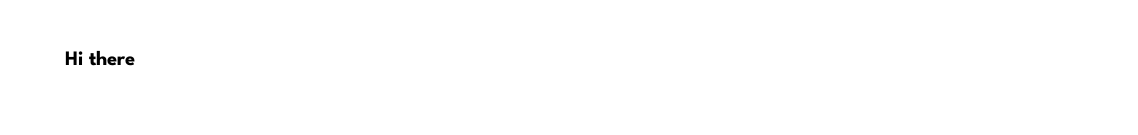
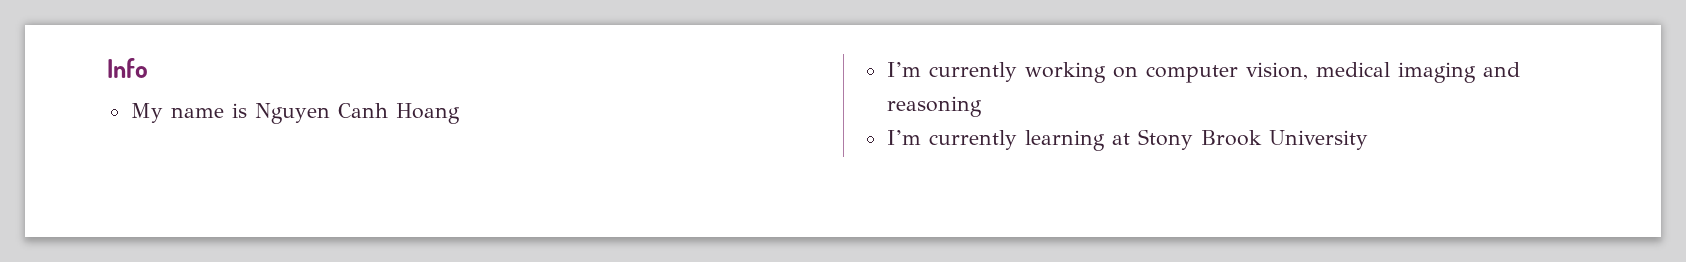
[65,50,135,66] Hi there -> [107,58,148,78] [130,103,460,124] [886,62,1520,83] [886,96,982,117] [886,129,1368,151] Info // My name is Nguyen Canh Hoang // I’m currently working on computer vision, medical imaging and reasoning // I’m currently learning at Stony Brook University

